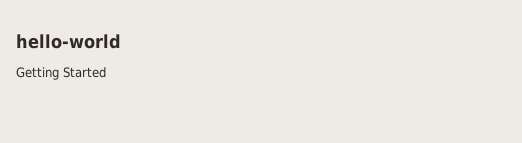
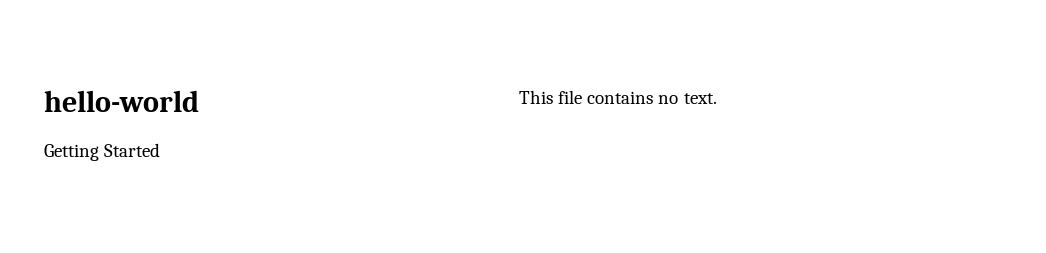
(106, 72) none -> [519,90,717,104] // This file contains no text.

